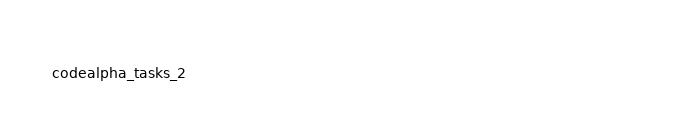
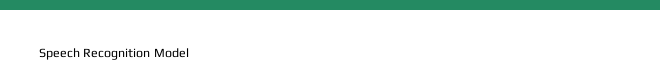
[52,67,186,81] codealpha_tasks_2 -> [39,48,189,60] Speech Recognition Model

